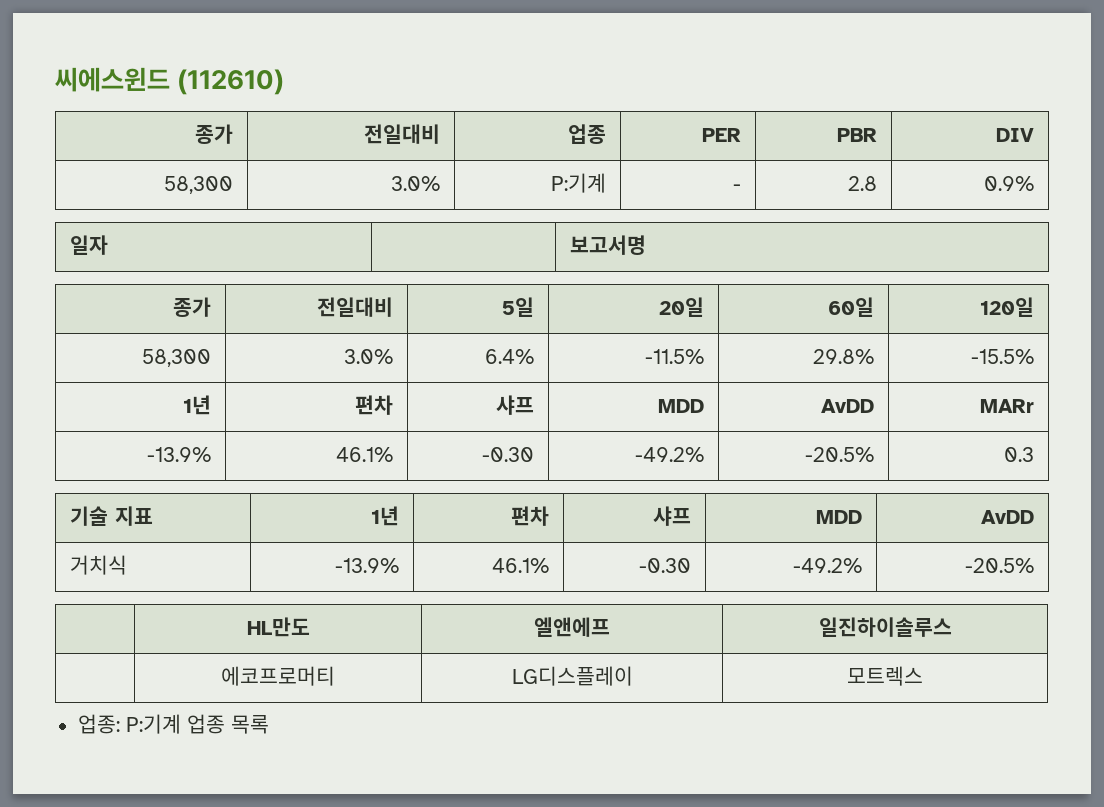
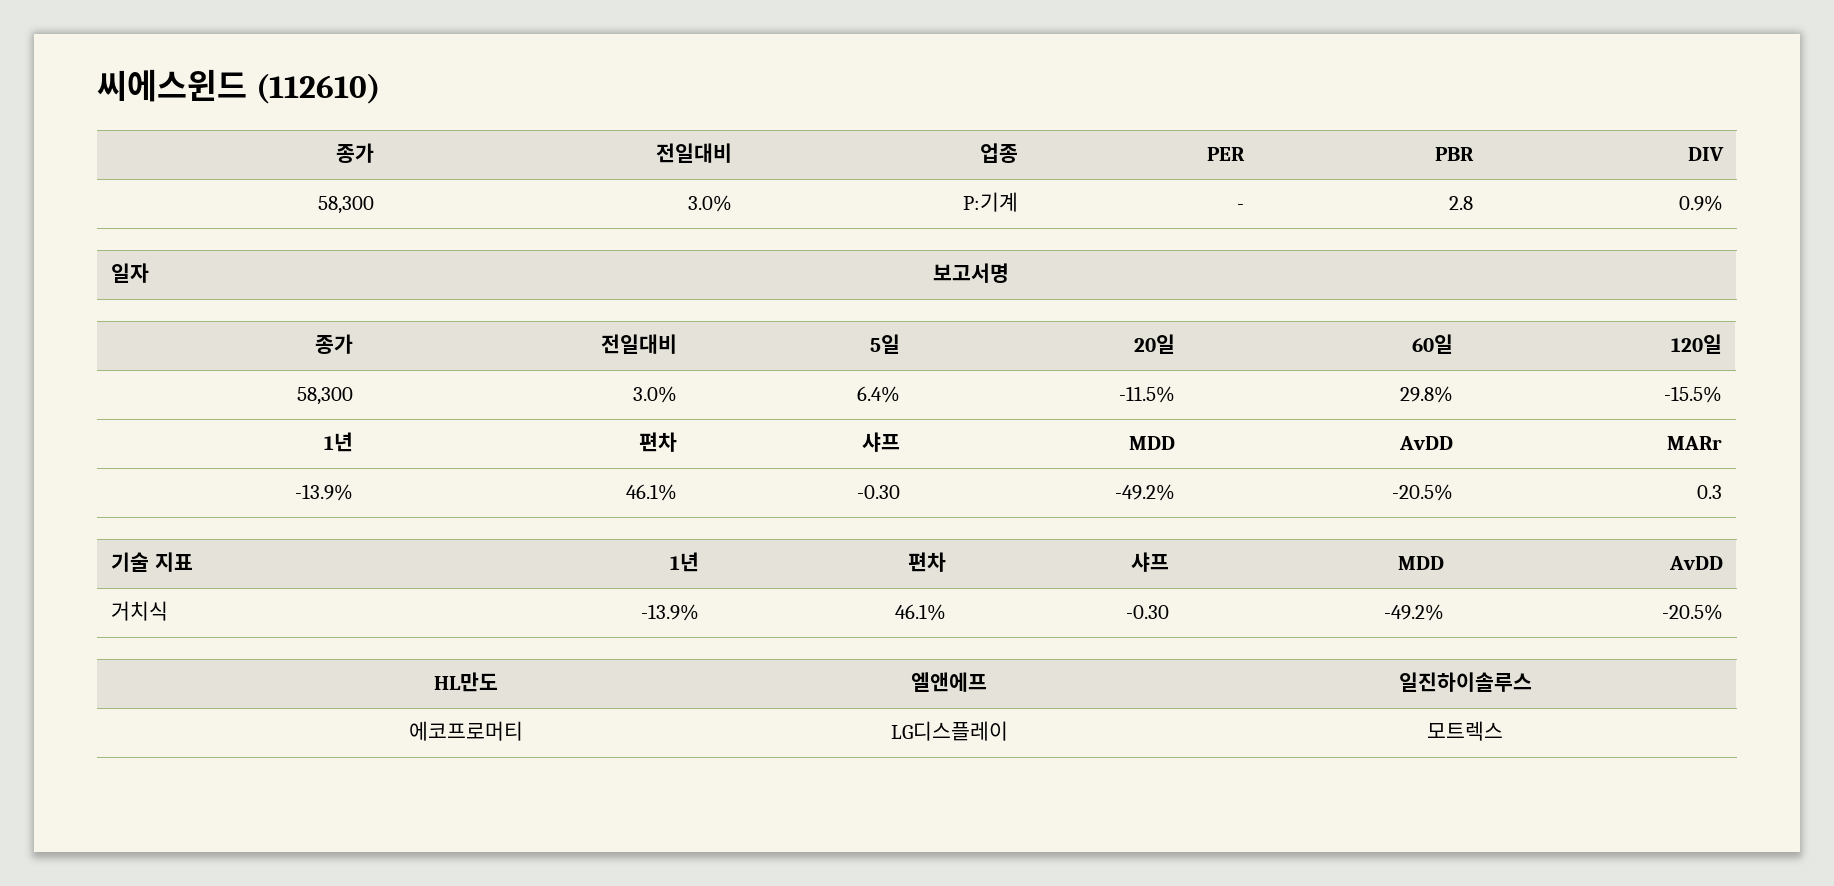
[77,714,269,734] // 업종: P:기계 업종 목록 -> (1504, 731) none

